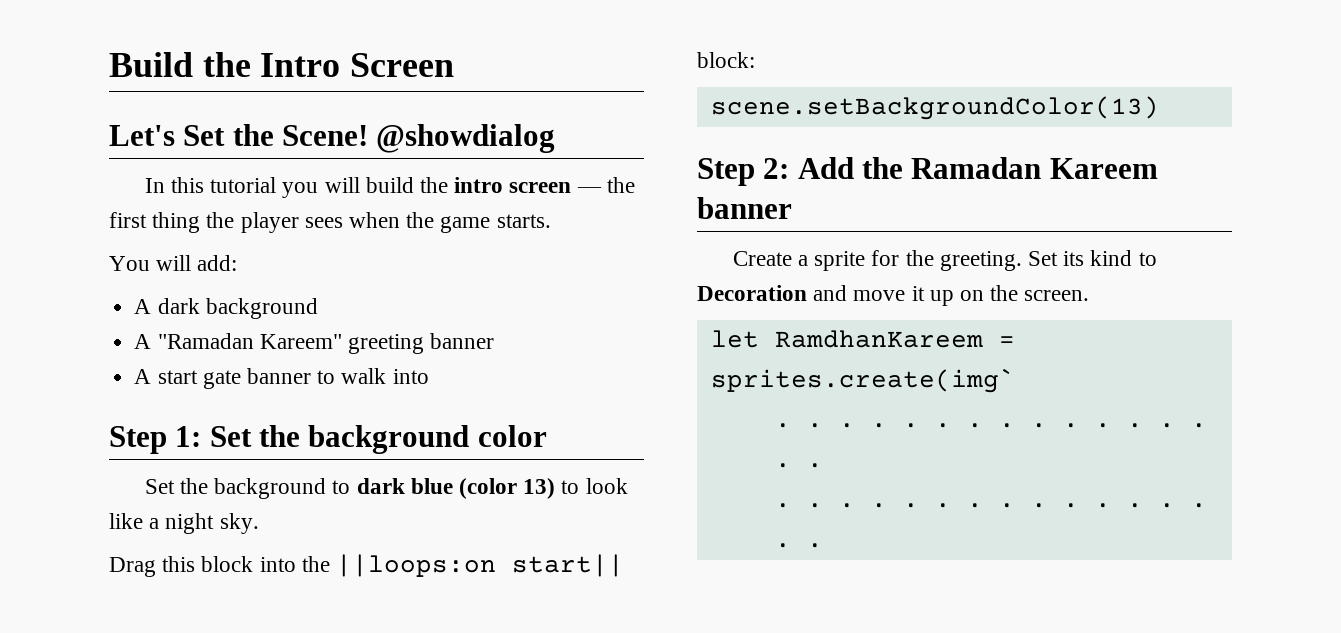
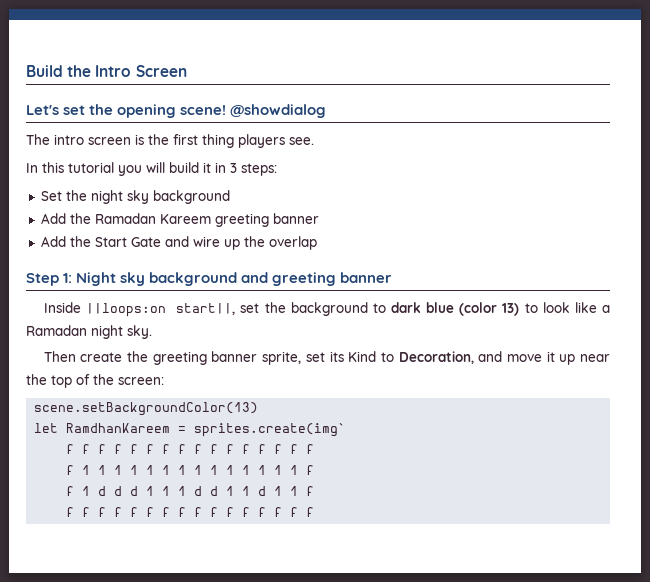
[183,124,556,153] Set the Scene! @showdialog -> [63,104,327,118] [26,134,314,148] set the opening scene! @showdialog // The intro screen is the first thing players see.
[420,177,635,193] [109,212,551,233] [109,255,238,271] [134,298,318,319] [134,333,495,354] [134,368,429,389] [109,425,547,454] [144,479,175,494] the intro screen — the first thing the player sees when the game starts. // You will add: // A dark background // A "Ramadan Kareem" greeting banner // A start gate banner to walk into // Step 1: Set the background color // Set -> [203,162,277,176] [40,190,230,204] [40,213,319,227] [40,236,317,250] [26,272,393,286] [43,302,260,317] it in 3 steps: // Set the night sky background // Add the Ramadan Kareem greeting banner // Add the Start Gate and wire up the overlap // Step 1: Night sky background and greeting banner // Inside ||loops:on start||, set
(160, 523) none -> [26,325,87,336] Ramadan
[109,554,625,577] [697,52,755,68] [710,96,1159,120] [697,157,1158,186] [697,197,792,219] [732,250,1157,271] [697,285,1090,306] [710,330,1015,348] [710,368,1015,393] [774,423,1207,428] [774,463,823,468] [774,503,1207,508] [774,543,823,548] Drag this block into the ||loops:on start|| block: // scene.setBackgroundColor(13) // Step 2: Add the Ramadan Kareem banner // Create a sprite for the greeting. Set its kind to Decoration and move it up on the screen. // let RamdhanKareem = sprites.create(img` // . . . . . . . . . . . . . . . . // . . . . . . . . . . . . . . . . -> [43,351,611,365] [26,374,164,388] [34,402,259,416] [34,423,347,437] [66,444,315,454] [66,465,315,475] [66,486,315,496] [66,507,315,517] Then create the greeting banner sprite, set its Kind to Decoration, and move it up near the top of the screen: // scene.setBackgroundColor(13) // let RamdhanKareem = sprites.create(img` // f f f f f f f f f f f f f f f f // f 1 1 1 1 1 1 1 1 1 1 1 1 1 1 f // f 1 d d d 1 1 1 d d 1 1 d 1 1 f // f f f f f f f f f f f f f f f f

